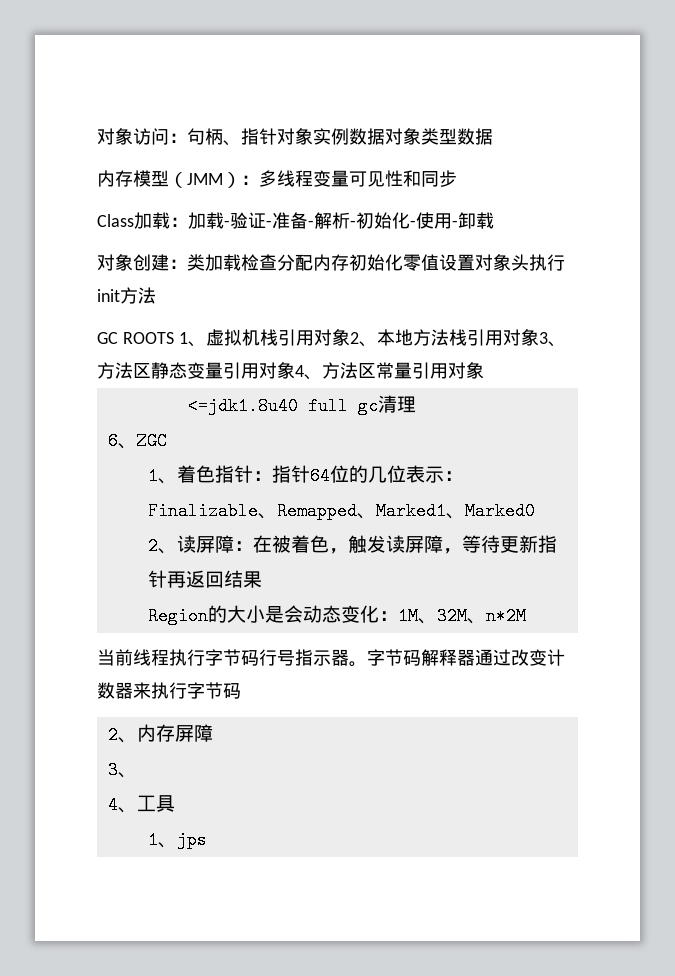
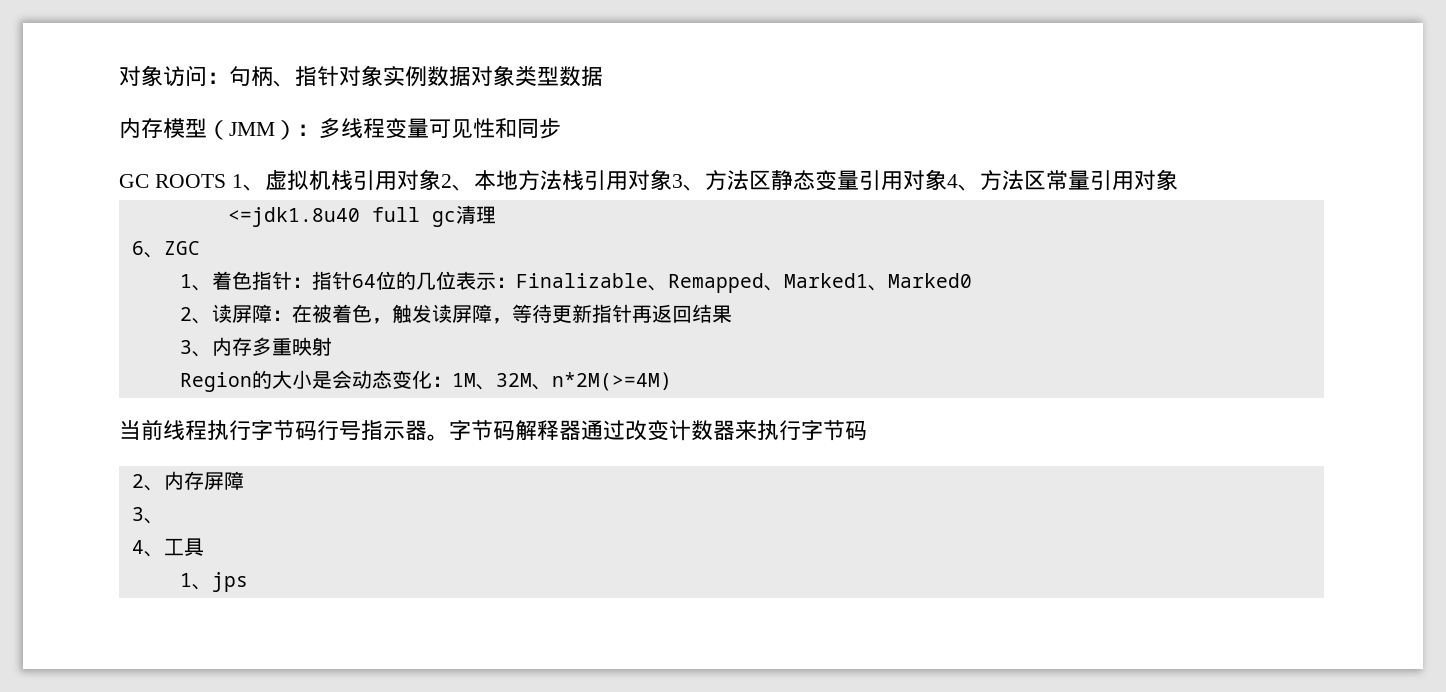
[97,212,494,229] [97,254,565,271] [97,287,156,304] // Class加载：加载-验证-准备-解析-初始化-使用-卸载 // 对象创建：类加载检查分配内存初始化零值设置对象头执行init方法 -> (561, 128) none
(262, 579) none -> [179,337,332,357] // 3、内存多重映射
[485,607,526,625] n*2M -> [551,372,672,391] n*2M(>=4M)

